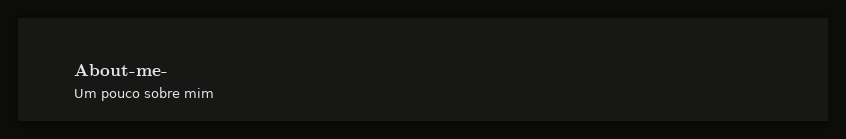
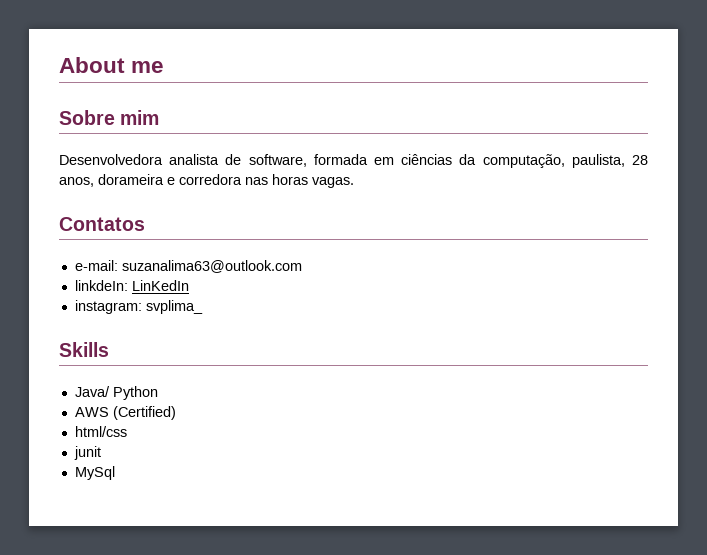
[74,64,168,76] [74,87,214,101] About-me- // Um pouco sobre mim -> [59,57,165,73] [59,110,160,125] [59,154,648,168] [59,174,354,188] [59,217,145,231] [74,260,302,273] [74,280,189,291] [74,300,203,314] [59,342,109,357] [74,386,158,400] [74,406,176,420] [74,426,127,437] [73,446,101,460] [74,466,115,480] About me // Sobre mim // Desenvolvedora analista de software, formada em ciências da computação, paulista, 28 anos, dorameira e corredora nas horas vagas. // Contatos // e-mail: suzanalima63@outlook.com // linkdeIn: LinKedIn // instagram: svplima_ // Skills // Java/ Python // AWS (Certified) // html/css // junit // MySql

